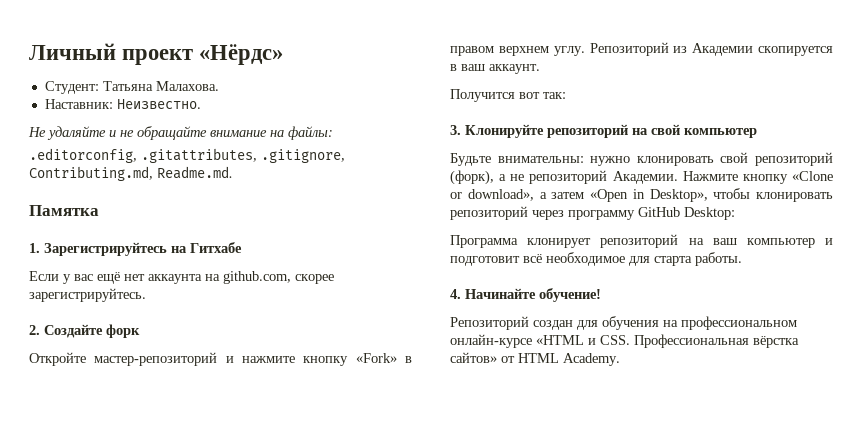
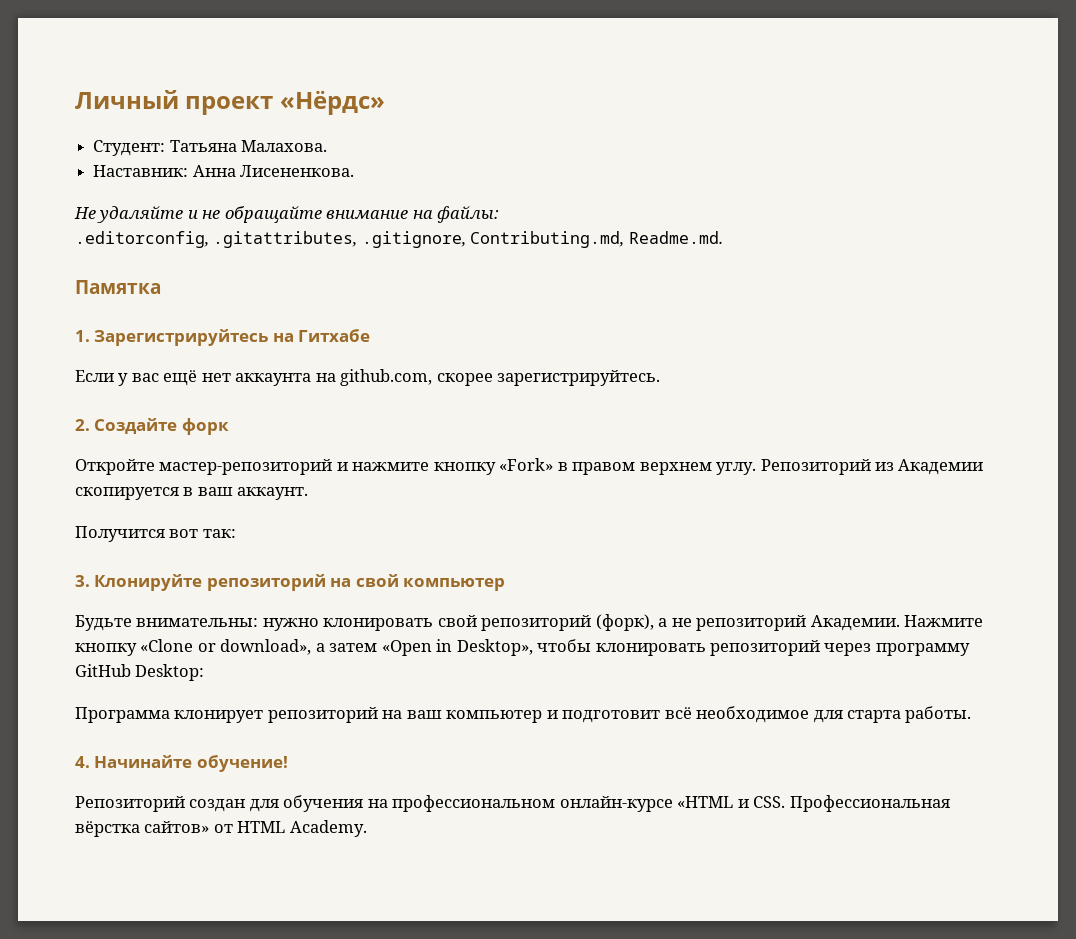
[116,99,201,109] Неизвестно. -> [192,165,355,177] Анна Лисененкова.

